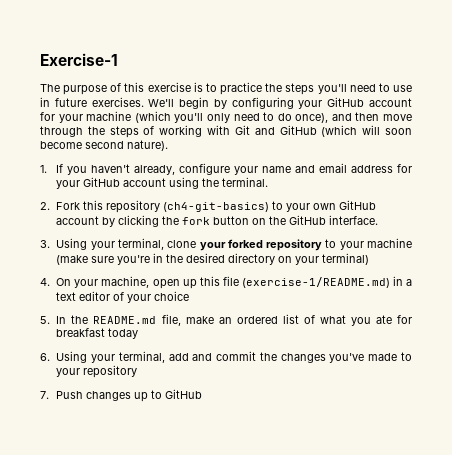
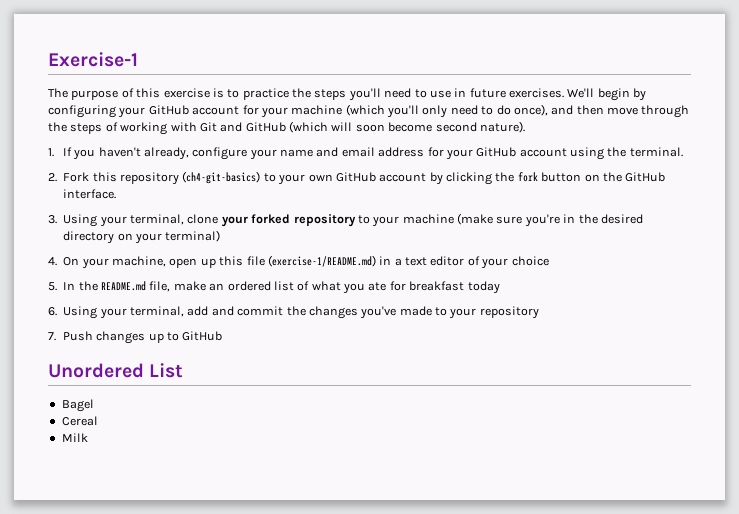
(203, 394) none -> [48,363,184,378] [61,399,94,412] [61,416,98,426] [61,433,88,442] // Unordered List // Bagel // Cereal // Milk

